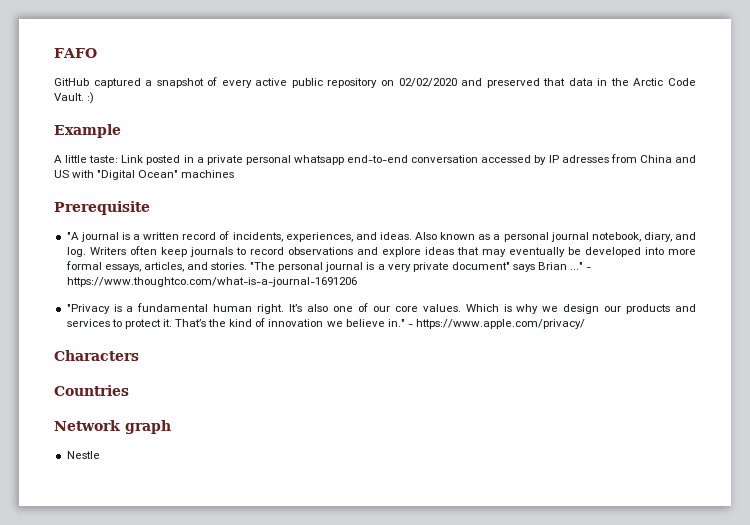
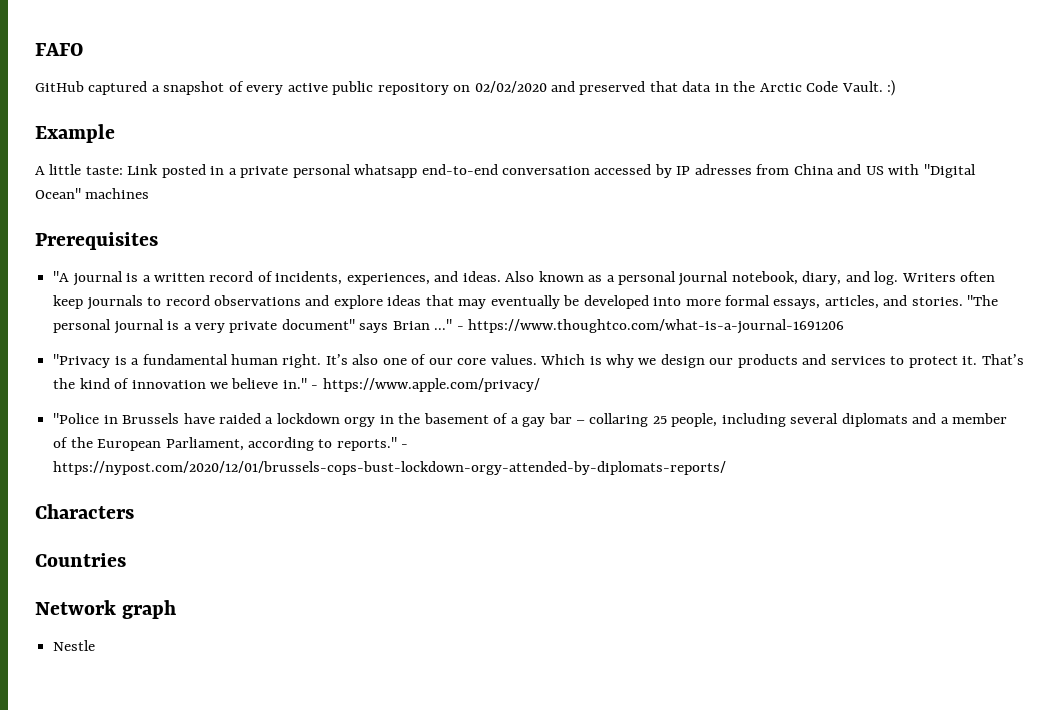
[54,201,150,215] Prerequisite -> [35,232,158,250] Prerequisites
(586, 324) none -> [53,413,1008,427] [53,437,409,451] [53,461,727,475] // "Police in Brussels have raided a lockdown orgy in the basement of a gay bar – collaring 25 people, including several diplomats and a member of the European Parliament, according to reports." - https://nypost.com/2020/12/01/brussels-cops-bust-lockdown-orgy-attended-by-diplomats-reports/

